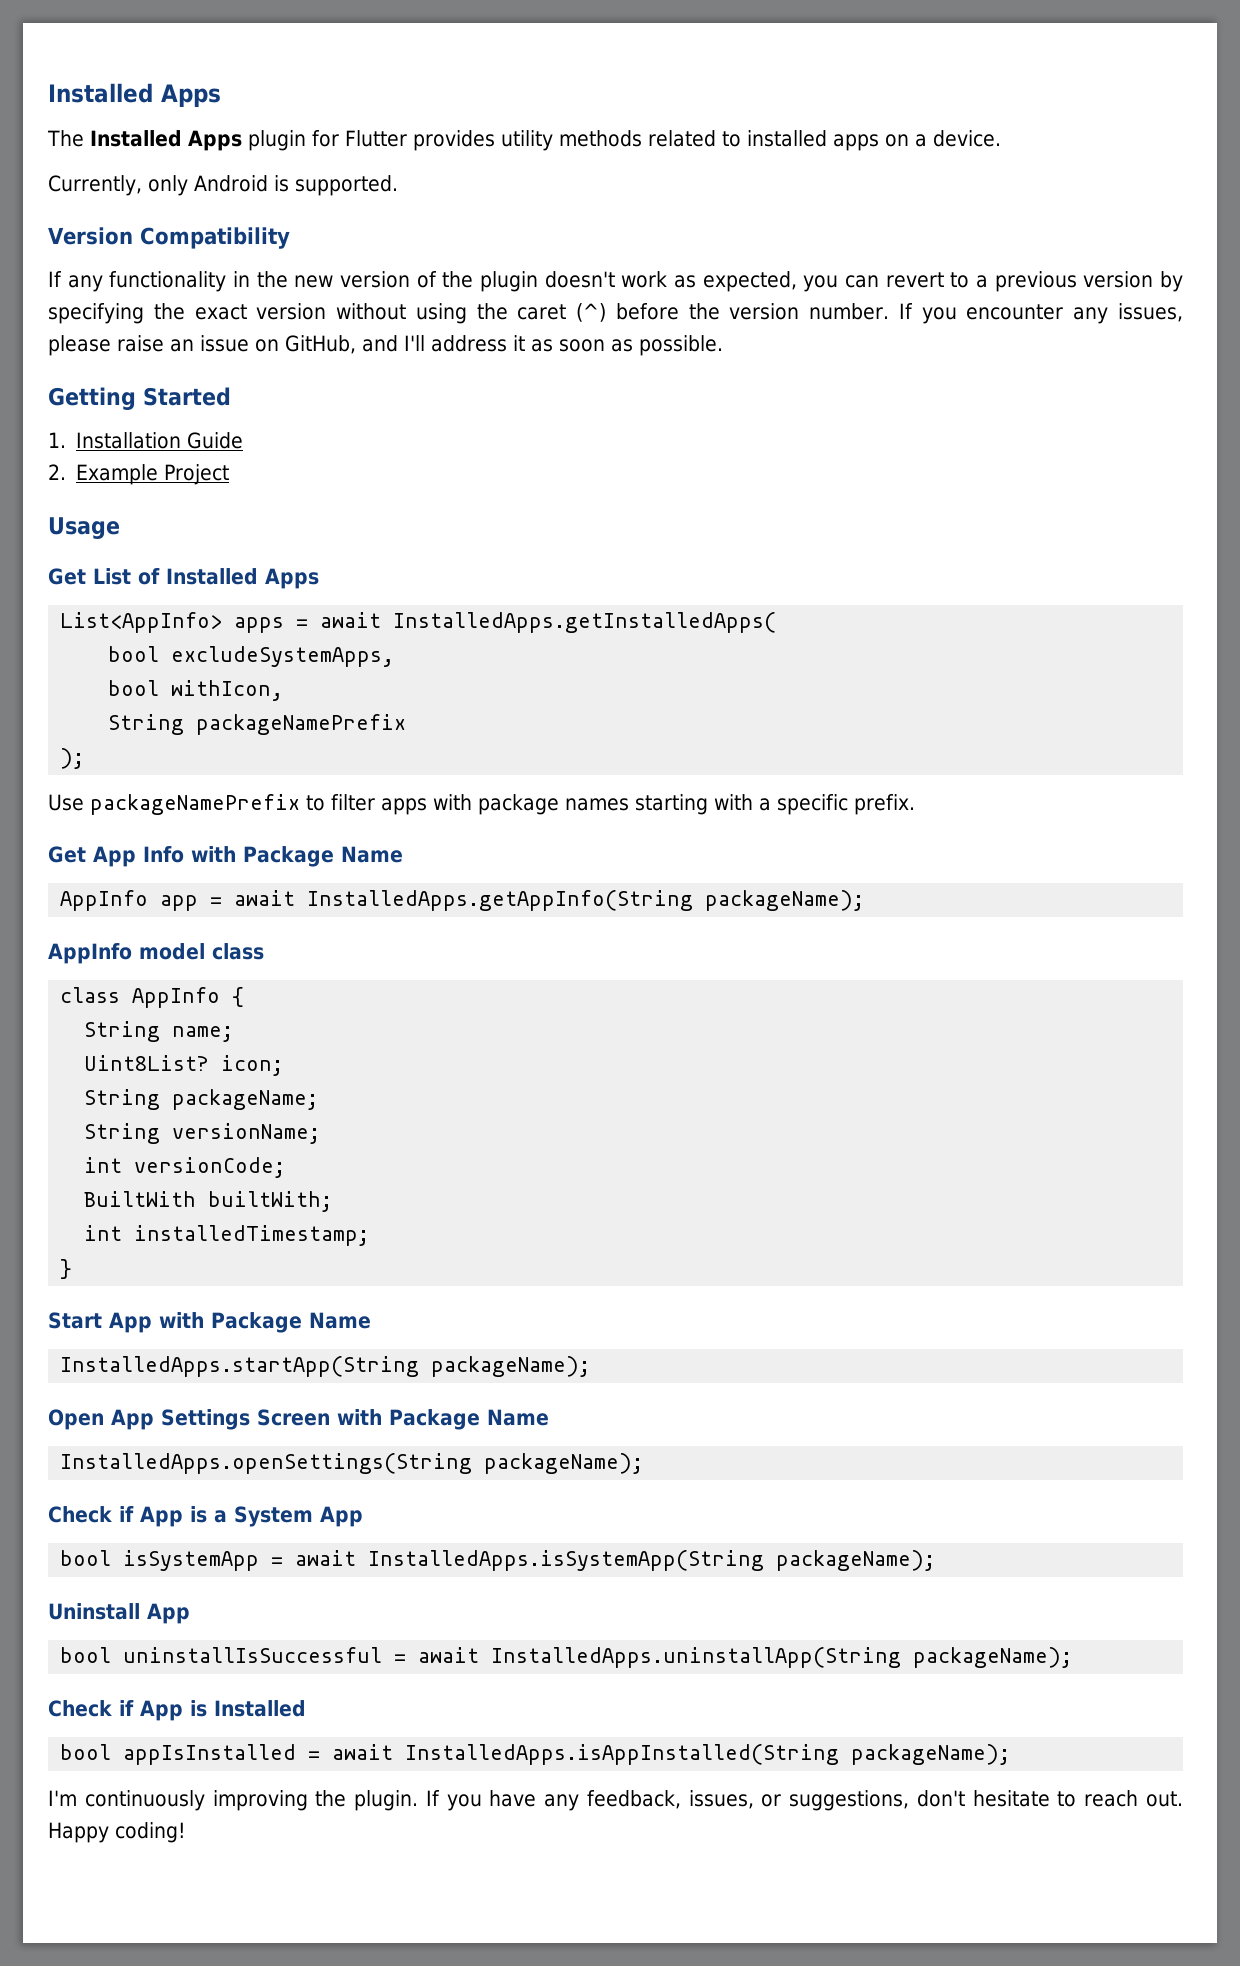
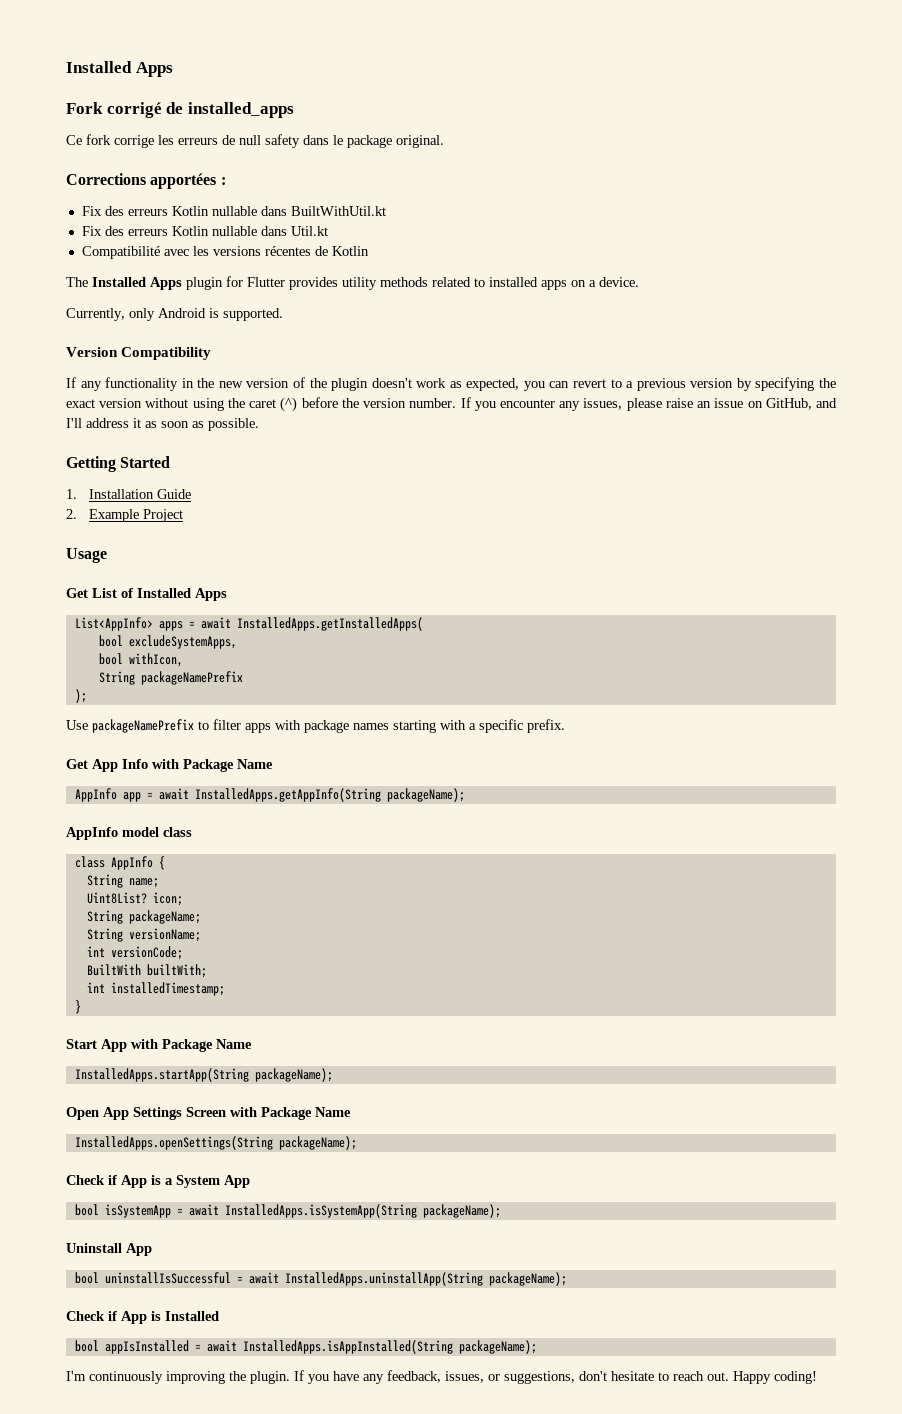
[48,83,221,107] Installed Apps -> [66,61,173,77] [66,102,294,118] [66,134,444,148] [66,173,226,189] [81,206,386,216] [81,226,328,236] [81,246,369,259] Installed Apps // Fork corrigé de installed_apps // Ce fork corrige les erreurs de null safety dans le package original. // Corrections apportées : // Fix des erreurs Kotlin nullable dans BuiltWithUtil.kt // Fix des erreurs Kotlin nullable dans Util.kt // Compatibilité avec les versions récentes de Kotlin

